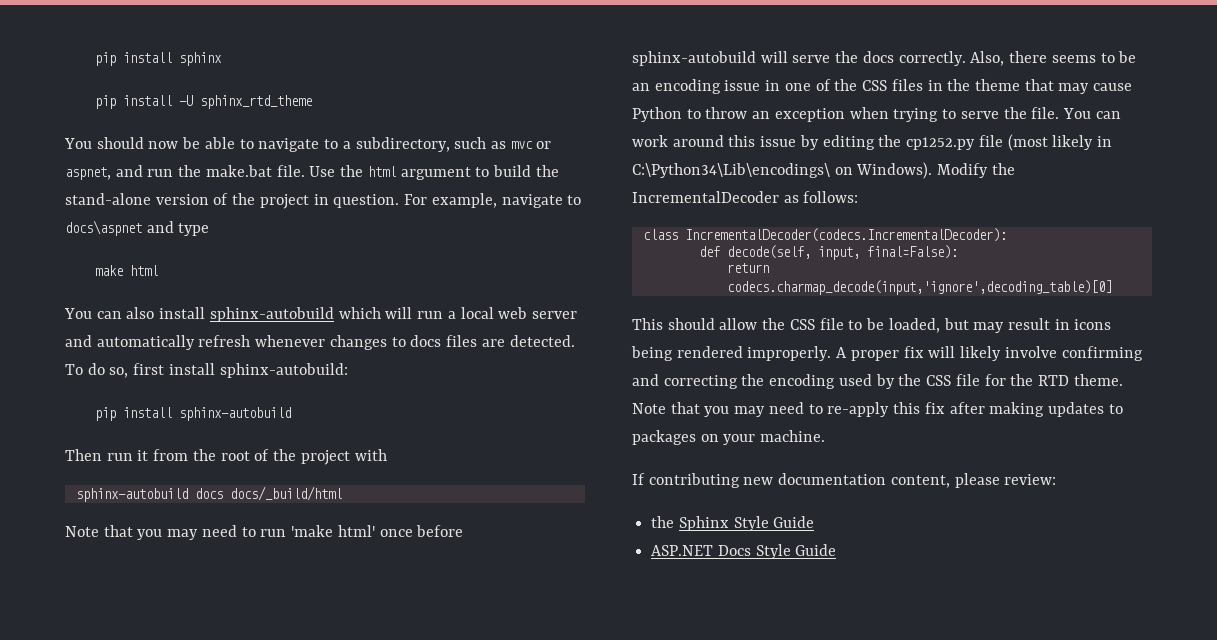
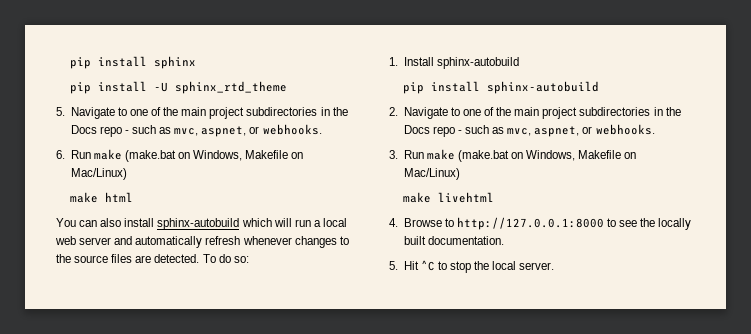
[64,137,552,152] [65,165,559,180] [65,193,582,209] [65,220,210,236] You should now be able to navigate to a subdirectory, such as mvc or aspnet, and run the make.bat file. Use the html argument to build the stand-alone version of the project in question. For example, navigate to docs\aspnet and type -> [56,107,348,119] [70,124,322,137] [56,149,304,162] [70,168,127,180] 5. Navigate to one of the main project subdirectories in the Docs repo - such as mvc, aspnet, or webhooks. // 6. Run make (make.bat on Windows, Makefile on Mac/Linux)
[410,335,442,347] docs -> [56,254,109,263] the source
[109,363,348,378] so, first install sphinx-autobuild: -> [233,256,249,263] [389,57,519,69] so: // 1. Install sphinx-autobuild
[65,449,387,465] [75,486,342,502] [65,525,464,540] [632,51,1137,66] [632,79,1133,94] [632,107,1121,122] [632,134,1112,151] [632,162,1015,179] [632,191,859,203] [642,228,1007,242] [698,245,958,260] [726,263,769,273] [726,280,1112,295] [632,318,1112,333] [631,346,1143,361] [632,374,1123,389] [632,402,1123,417] [632,430,826,445] [632,473,1057,488] [651,516,815,531] [651,544,837,559] Then run it from the root of the project with // sphinx-autobuild docs docs/_build/html // Note that you may need to run 'make html' once before sphinx-autobuild will serve the docs correctly. Also, there seems to be an encoding issue in one of the CSS files in the theme that may cause Python to throw an exception when trying to serve the file. You can work around this issue by editing the cp1252.py file (most likely in C:\Python34\Lib\encodings\ on Windows). Modify the IncrementalDecoder as follows: // class IncrementalDecoder(codecs.IncrementalDecoder): // def decode(self, input, final=False): // return codecs.charmap_decode(input,'ignore',decoding_table)[0] // This should allow the CSS file to be loaded, but may result in icons being rendered improperly. A proper fix will likely involve confirming and correcting the encoding used by the CSS file for the RTD theme. Note that you may need to re-apply this fix after making updates to packages on your machine. // If contributing new documentation content, please review: // the Sphinx Style Guide // ASP.NET Docs Style Guide -> [389,107,681,119] [403,124,655,137] [389,149,637,162] [403,168,460,180] [402,192,494,203] [389,217,692,230] [403,236,504,245] [389,260,555,273] 2. Navigate to one of the main project subdirectories in the Docs repo - such as mvc, aspnet, or webhooks. // 3. Run make (make.bat on Windows, Makefile on Mac/Linux) // make livehtml // 4. Browse to http://127.0.0.1:8000 to see the locally built documentation. // 5. Hit ^C to stop the local server.

